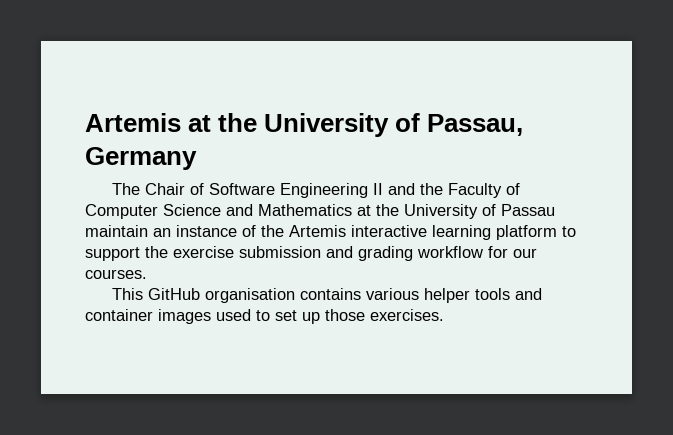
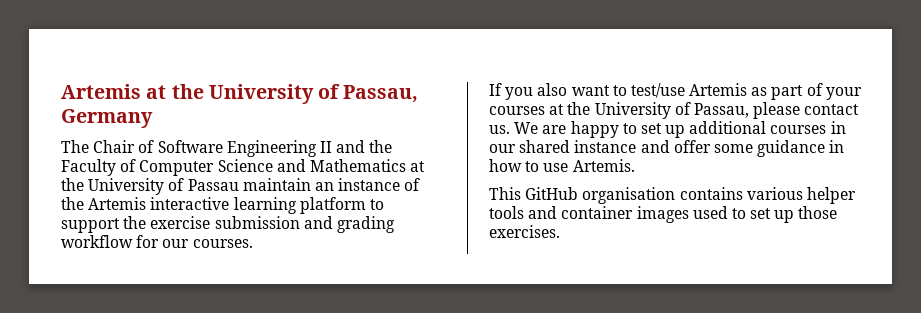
(147, 274) none -> [489,83,862,100] [489,102,860,119] [489,121,846,138] [489,140,845,157] [489,159,635,172] // If you also want to test/use Artemis as part of your courses at the University of Passau, please contact us. We are happy to set up additional courses in our shared instance and offer some guidance in how to use Artemis.

